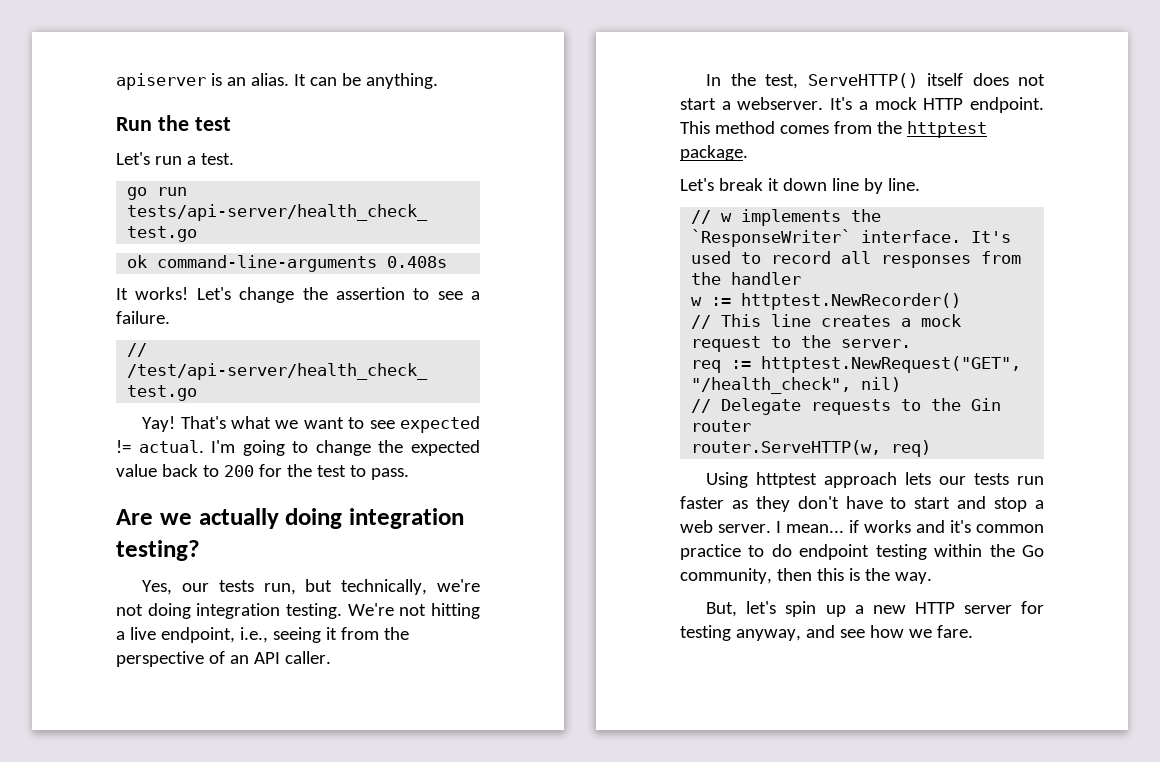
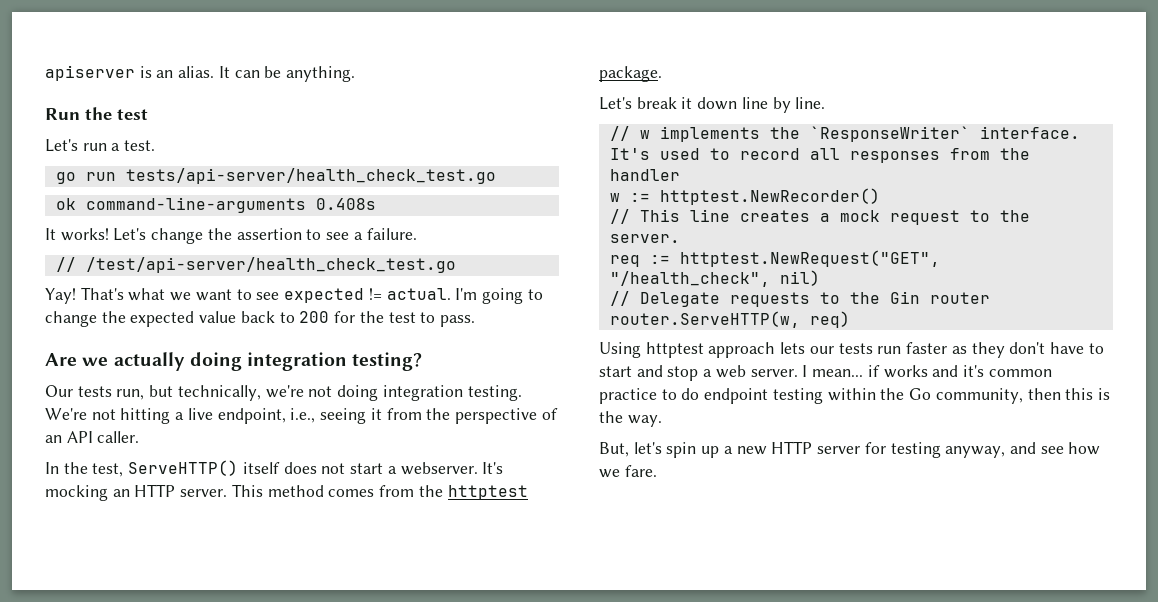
[142,580,210,595] Yes, our -> [45,385,73,397] Our
[858,97,1044,113] a mock HTTP endpoint. -> [45,484,228,501] mocking an HTTP server.

